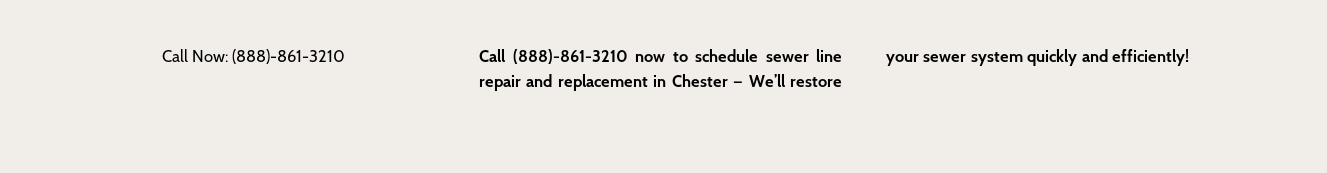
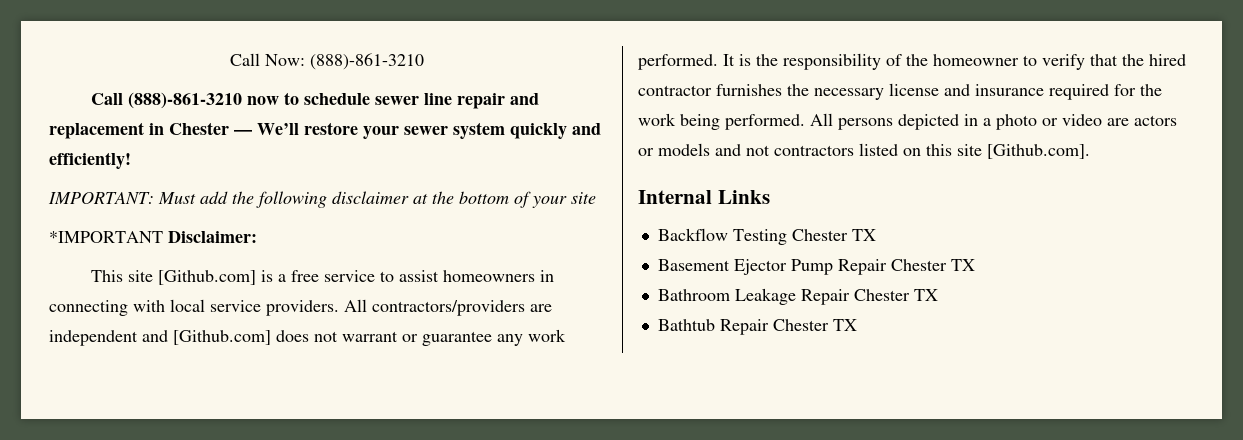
(1190, 57) none -> [48,191,596,208] [49,231,257,243] [90,270,554,285] [49,299,552,316] [49,329,566,346] [638,53,1186,70] [638,83,1162,100] [638,113,1177,130] [638,143,1090,159] [638,190,770,204] [657,228,876,245] [657,259,975,275] [657,288,938,305] [657,319,857,335] // IMPORTANT: Must add the following disclaimer at the bottom of your site // *IMPORTANT Disclaimer: // This site [Github.com] is a free service to assist homeowners in connecting with local service providers. All contractors/providers are independent and [Github.com] does not warrant or guarantee any work performed. It is the responsibility of the homeowner to verify that the hired contractor furnishes the necessary license and insurance required for the work being performed. All persons depicted in a photo or video are actors or models and not contractors listed on this site [Github.com]. // Internal Links // Backflow Testing Chester TX // Basement Ejector Pump Repair Chester TX // Bathroom Leakage Repair Chester TX // Bathtub Repair Chester TX

